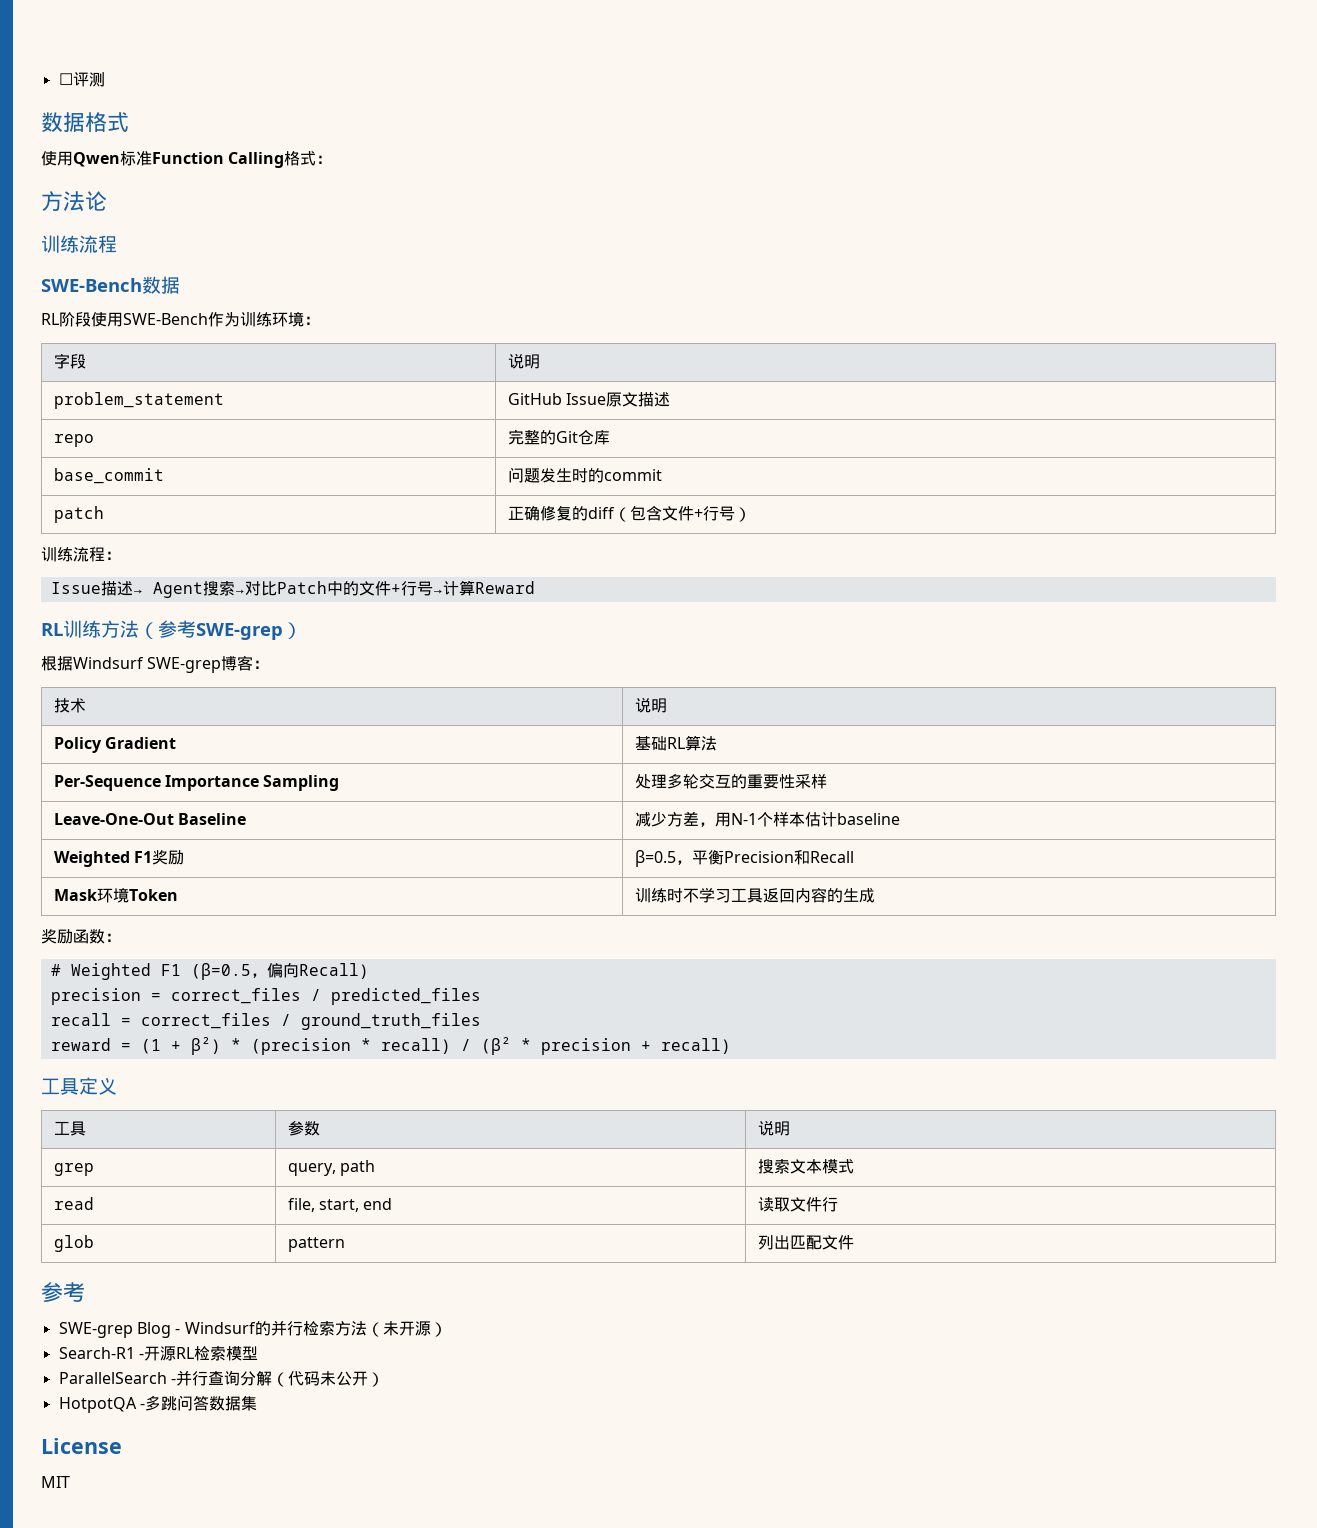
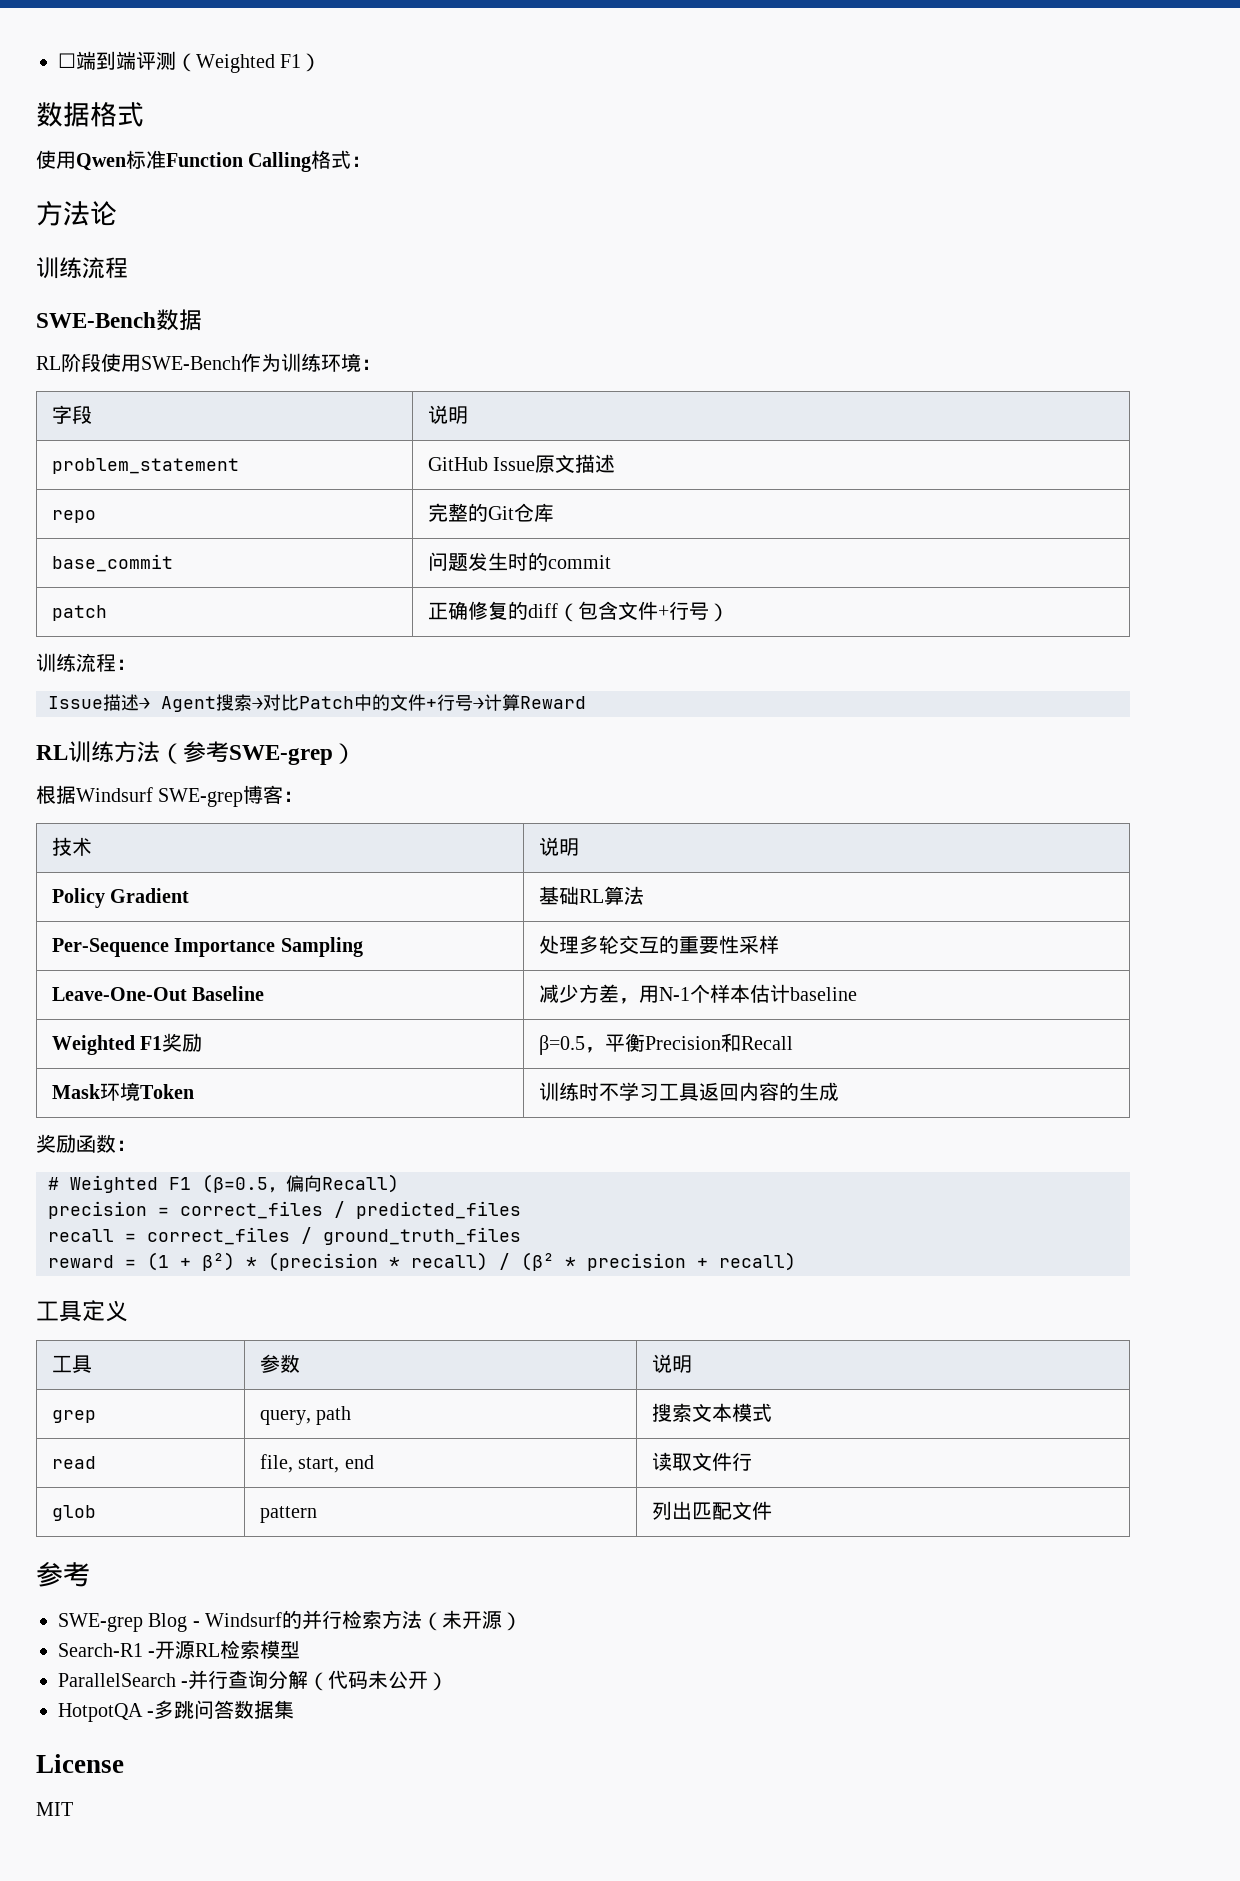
(73, 79) none -> [76,51,136,70] 端到端
(105, 79) none -> [176,53,322,73] （Weighted F1）

